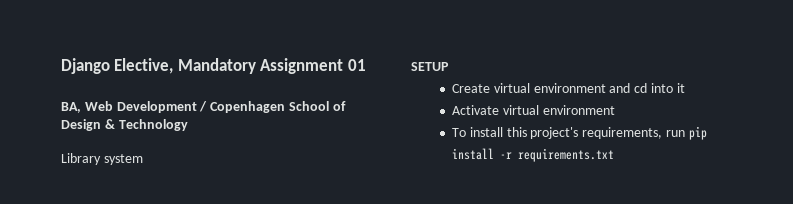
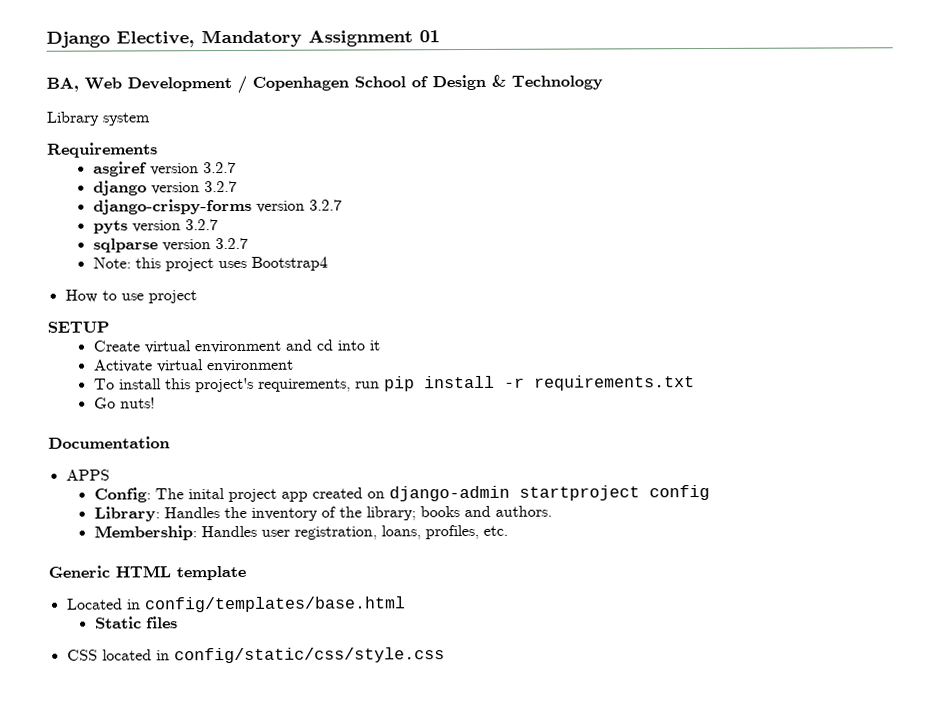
(143, 159) none -> [47,142,158,158] [92,161,236,177] [92,180,237,196] [92,198,342,215] [92,219,218,234] [92,237,248,253] [92,256,328,272] [64,289,197,304] // Requirements // asgiref version 3.2.7 // django version 3.2.7 // django-crispy-forms version 3.2.7 // pyts version 3.2.7 // sqlparse version 3.2.7 // Note: this project uses Bootstrap4 // How to use project
(615, 155) none -> [93,397,155,409] [48,436,170,449] [65,469,110,481] [93,485,710,503] [93,505,552,522] [93,524,508,541] [48,565,246,581] [66,596,406,613] [94,616,178,629] [66,647,445,664] // Go nuts! // Documentation // APPS // Config: The inital project app created on django-admin startproject config // Library: Handles the inventory of the library; books and authors. // Membership: Handles user registration, loans, profiles, etc. // Generic HTML template // Located in config/templates/base.html // Static files // CSS located in config/static/css/style.css

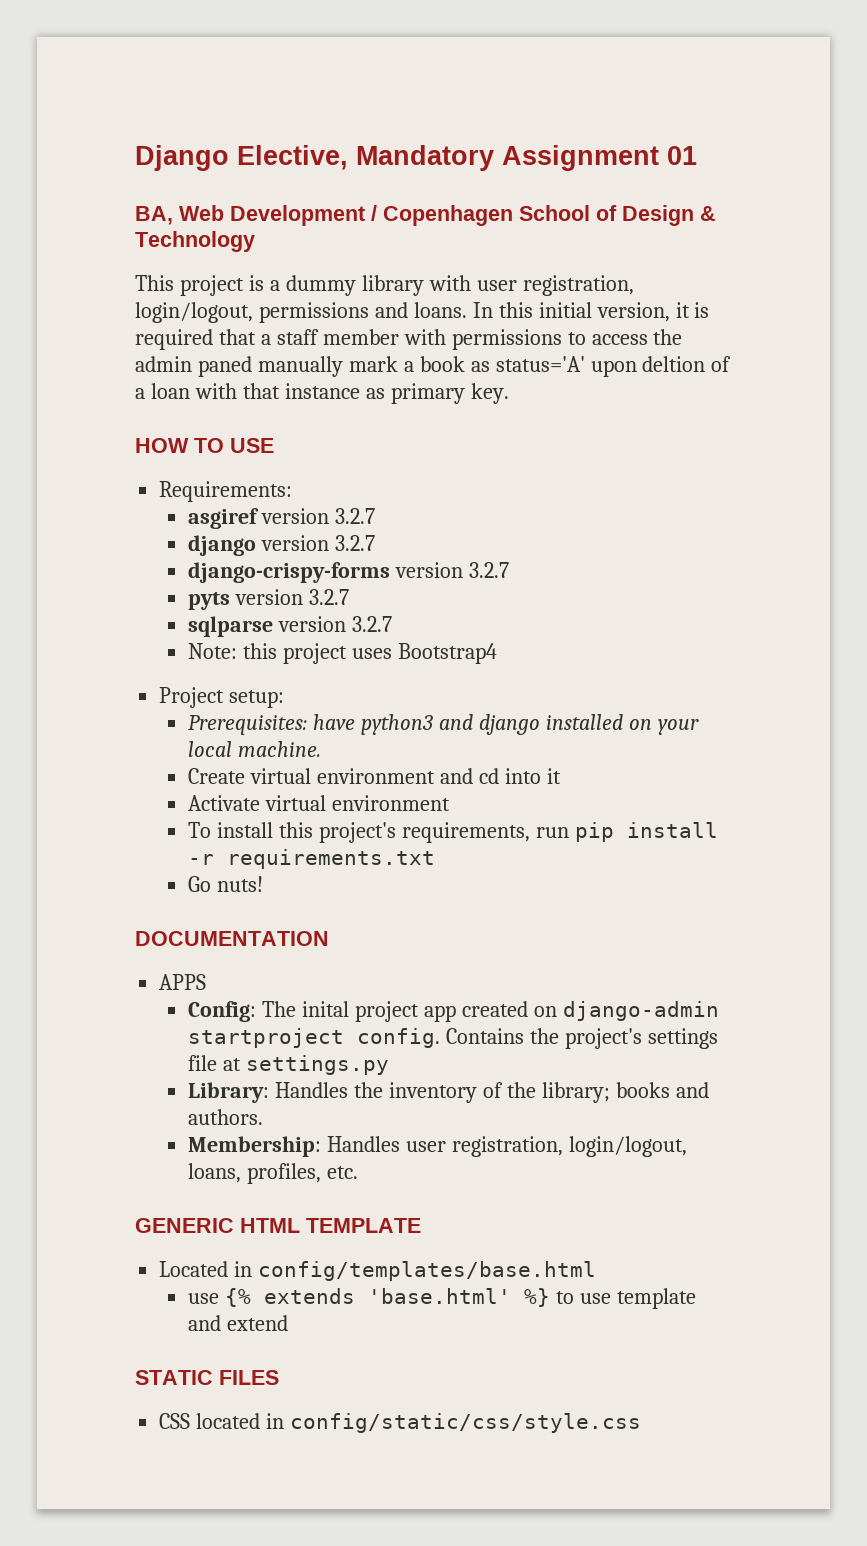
[46,111,151,126] [47,142,158,158] Library system // Requirements -> [135,275,634,296] [135,302,710,323] [135,329,683,350] [135,356,732,377] [135,383,509,404] [135,438,274,453] [159,481,293,502] This project is a dummy library with user registration, login/logout, permissions and loans. In this initial version, it is required that a staff member with permissions to access the admin paned manually mark a book as status='A' upon deltion of a loan with that instance as primary key. // HOW TO USE // Requirements:
[64,289,197,304] [47,321,110,333] How to use project // SETUP -> [159,687,285,708] [188,714,699,735] [188,741,322,757] Project setup: // Prerequisites: have python3 and django installed on your local machine.
[48,436,170,449] Documentation -> [135,931,329,946] DOCUMENTATION
[648,485,710,501] config -> [357,1028,719,1049] [188,1055,390,1075] config. Contains the project's settings file at settings.py
(377, 533) none -> [569,1136,688,1157] login/logout,
[48,565,246,581] Generic HTML template -> [135,1218,421,1233] GENERIC HTML TEMPLATE
[94,616,178,629] Static files -> [188,1288,697,1309] [188,1315,289,1331] [135,1370,279,1385] use {% extends 'base.html' %} to use template and extend // STATIC FILES

